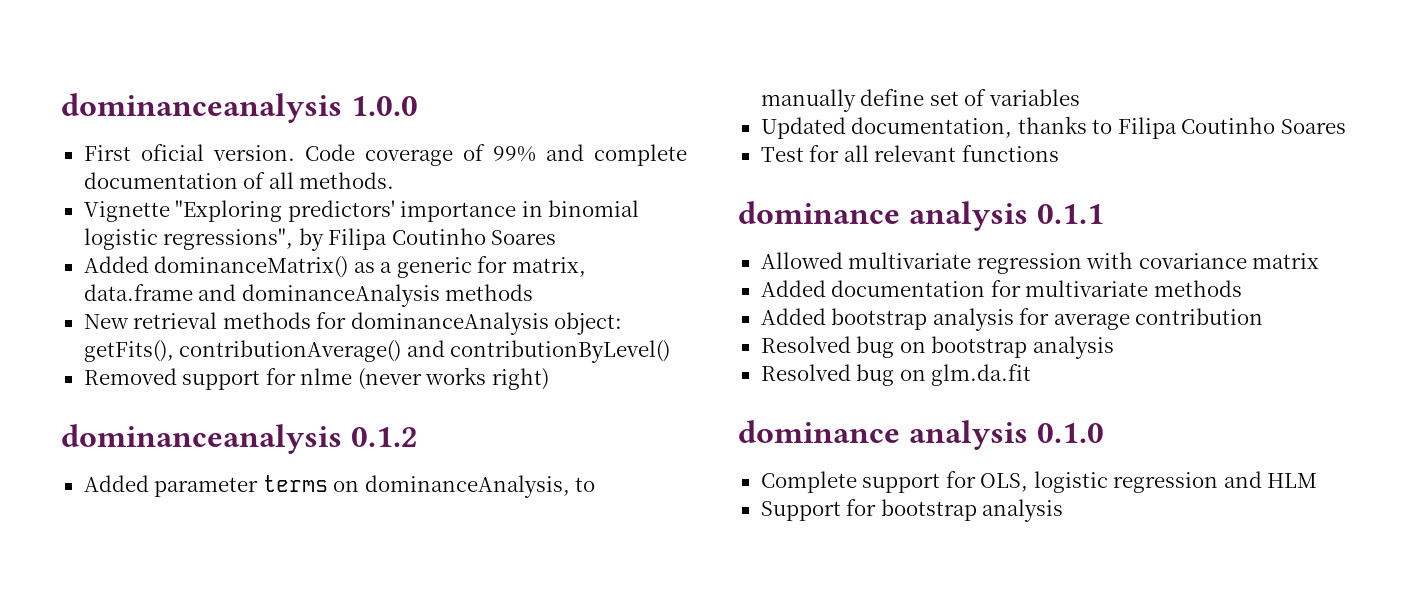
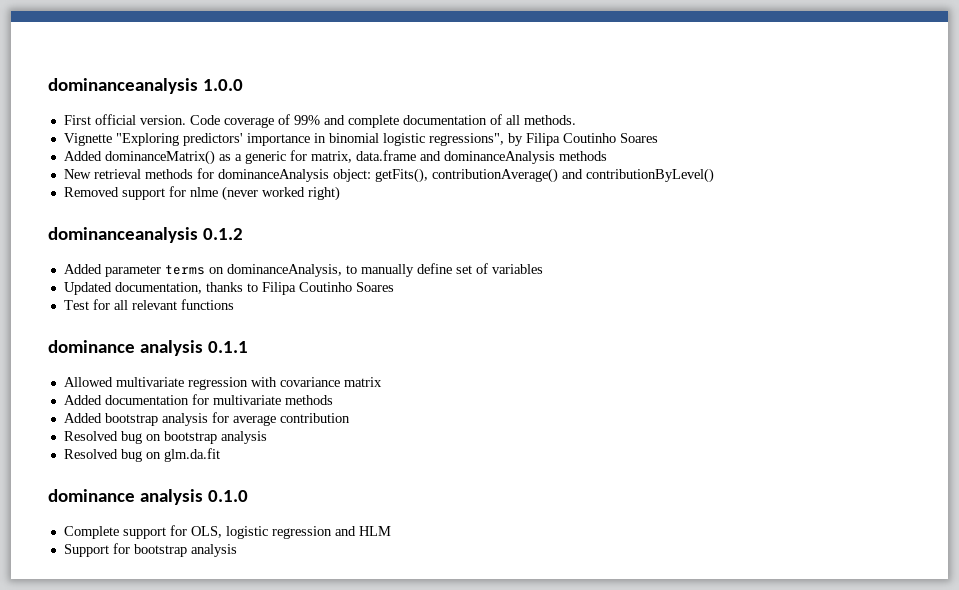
[140,144,204,161] oficial -> [94,114,136,125] official
[425,367,487,385] works -> [261,187,305,197] worked

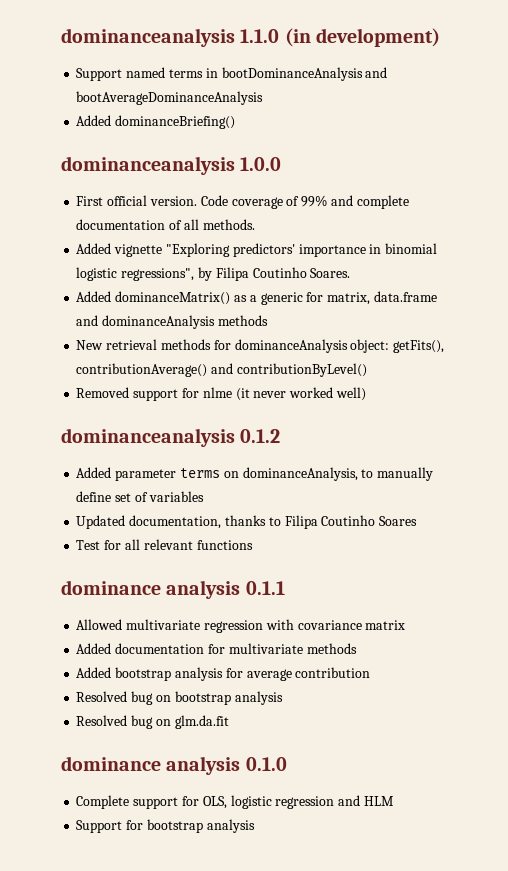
[48,78,198,94] dominanceanalysis -> [61,28,440,47] [76,67,388,81] [76,91,264,105] [76,115,236,129] [61,156,235,175] dominanceanalysis 1.1.0 (in development) // Support named terms in bootDominanceAnalysis and bootAverageDominanceAnalysis // Added dominanceBriefing() // dominanceanalysis
[63,133,112,146] Vignette -> [76,243,163,257] Added vignette
[619,133,658,143] Soares -> [310,268,351,278] Soares.
[221,186,340,201] (never worked right) -> [235,387,366,401] (it never worked well)

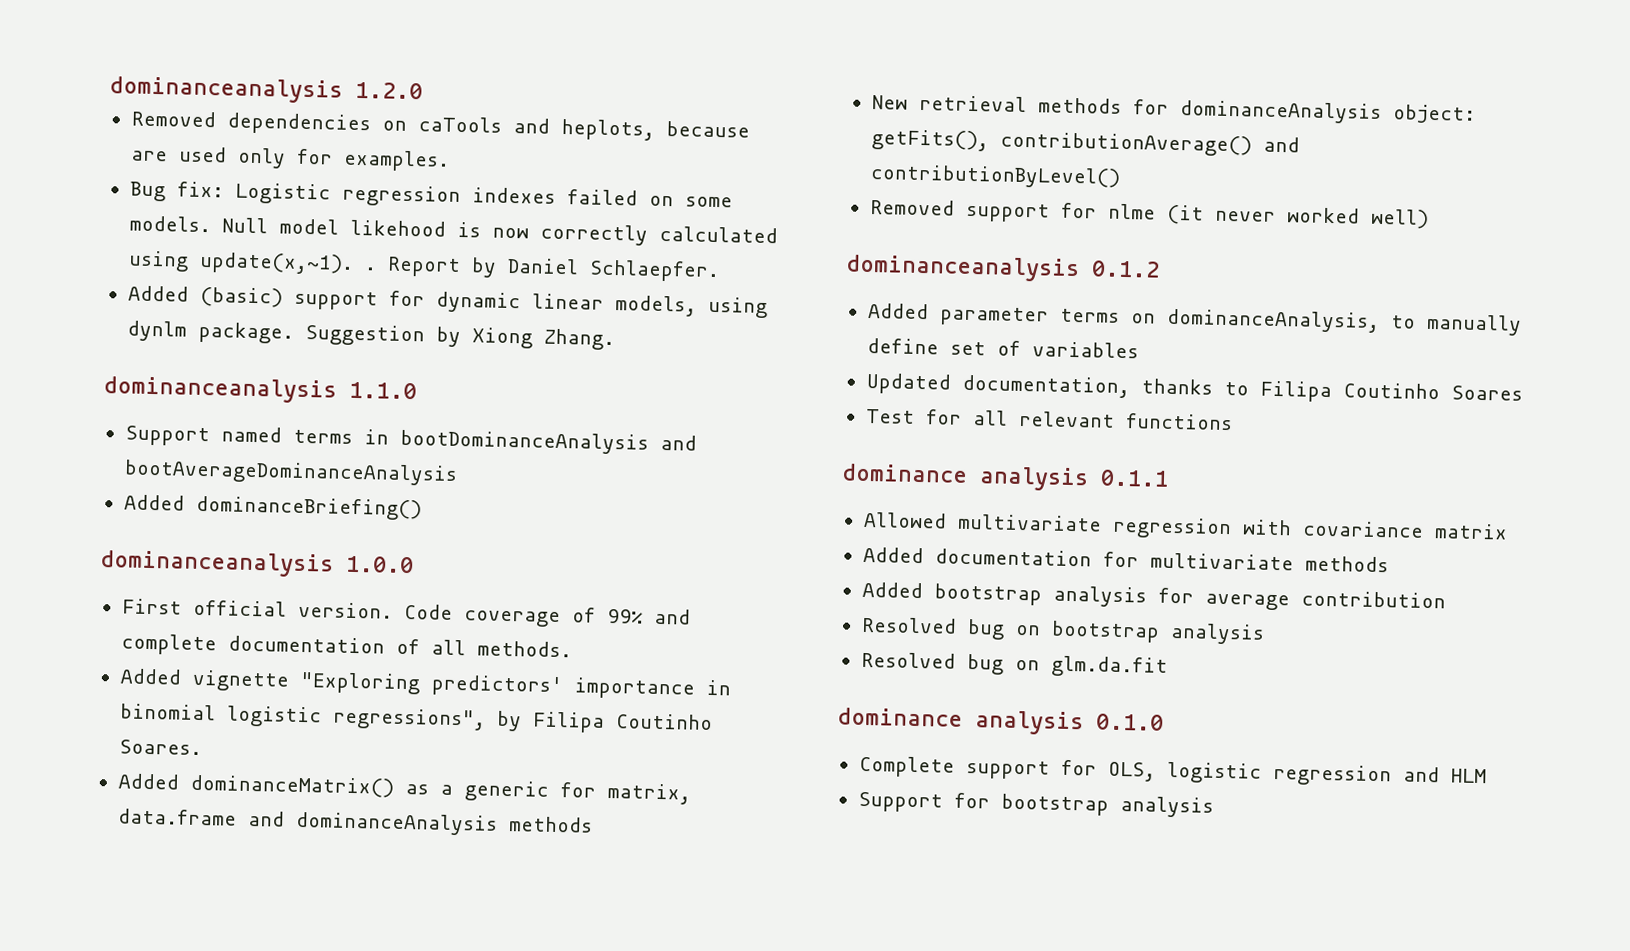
[61,28,235,47] dominanceanalysis -> [109,76,423,104] [130,110,750,141] [130,146,450,172] [129,181,733,208] [128,215,778,246] [127,250,720,283] [127,285,768,319] [126,320,615,351] [103,376,337,404] dominanceanalysis 1.2.0 // Removed dependencies on caTools and heplots, because are used only for examples. // Bug fix: Logistic regression indexes failed on some models. Null model likehood is now correctly calculated using update(x,~1). . Report by Daniel Schlaepfer. // Added (basic) support for dynamic linear models, using dynlm package. Suggestion by Xiong Zhang. // dominanceanalysis
[284,28,440,47] (in development) -> (417, 390) none

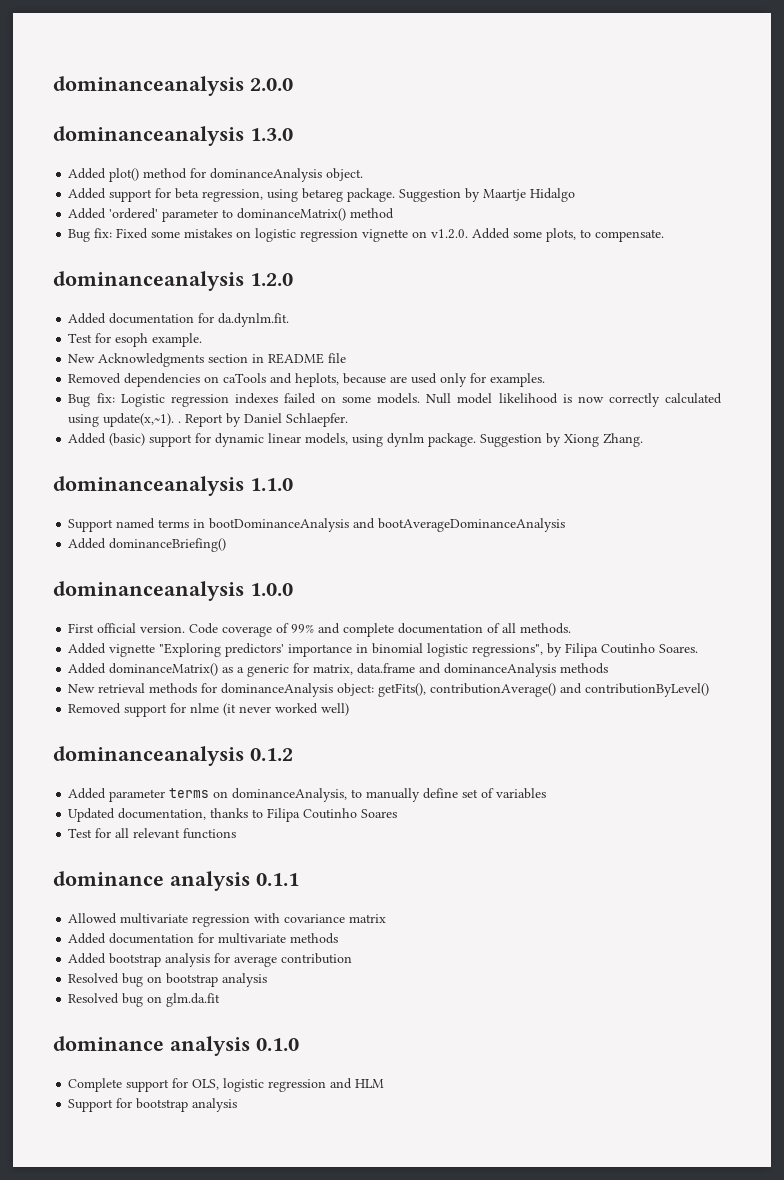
[109,76,423,104] dominanceanalysis 1.2.0 -> [53,76,293,96] [53,126,293,146] [68,168,364,182] [68,188,576,202] [68,208,395,222] [68,228,665,242] [53,271,293,291] [68,313,290,327] [68,333,203,347] [68,353,347,367] dominanceanalysis 2.0.0 // dominanceanalysis 1.3.0 // Added plot() method for dominanceAnalysis object. // Added support for beta regression, using betareg package. Suggestion by Maartje Hidalgo // Added 'ordered' parameter to dominanceMatrix() method // Bug fix: Fixed some mistakes on logistic regression vignette on v1.2.0. Added some plots, to compensate. // dominanceanalysis 1.2.0 // Added documentation for da.dynlm.fit. // Test for esoph example. // New Acknowledgments section in README file
[349,219,446,237] likehood -> [498,393,558,404] likelihood

